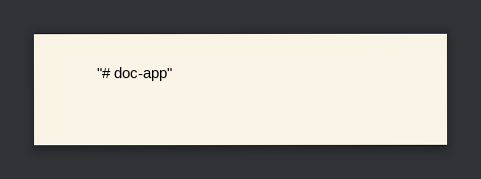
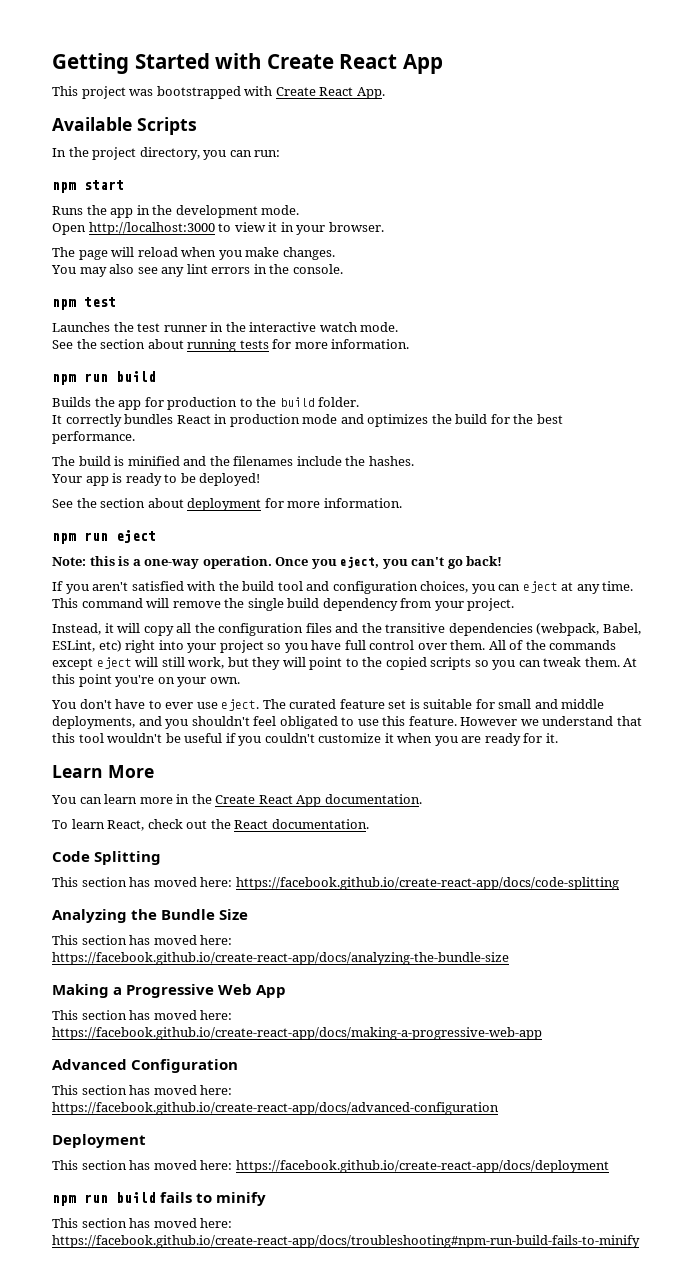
[96,67,173,82] "# doc-app" -> [52,53,443,74] [52,86,385,99] [52,117,197,135] [52,147,281,160] [52,180,124,193] [52,205,300,218] [52,222,384,235] [52,247,335,260] [51,264,343,277] [52,297,116,310] [52,322,399,332] [52,339,410,352] [52,371,156,385] [52,397,360,410] [52,414,563,427] [52,431,135,444] [52,456,414,466] [51,473,261,486] [52,498,402,511] [52,530,156,544] [52,556,503,569] [52,581,634,594] [52,598,515,611] [52,623,641,636] [52,640,617,653] [52,657,638,670] [52,674,240,687] [51,699,605,711] [52,716,642,729] [52,733,558,746] [52,765,154,778] [51,794,422,807] [52,819,369,831] [52,851,162,865] [52,877,619,890] [52,909,249,923] [52,935,233,945] [52,952,509,965] [52,984,287,998] [52,1010,233,1020] [52,1027,542,1040] [52,1059,239,1073] [52,1085,233,1095] [52,1102,499,1115] [52,1134,146,1148] [52,1160,609,1173] [52,1192,267,1206] [52,1218,233,1228] [52,1235,640,1248] Getting Started with Create React App // This project was bootstrapped with Create React App. // Available Scripts // In the project directory, you can run: // npm start // Runs the app in the development mode. // Open http://localhost:3000 to view it in your browser. // The page will reload when you make changes. // You may also see any lint errors in the console. // npm test // Launches the test runner in the interactive watch mode. // See the section about running tests for more information. // npm run build // Builds the app for production to the build folder. // It correctly bundles React in production mode and optimizes the build for the best performance. // The build is minified and the filenames include the hashes. // Your app is ready to be deployed! // See the section about deployment for more information. // npm run eject // Note: this is a one-way operation. Once you eject, you can't go back! // If you aren't satisfied with the build tool and configuration choices, you can eject at any time. This command will remove the single build dependency from your project. // Instead, it will copy all the configuration files and the transitive dependencies (webpack, Babel, ESLint, etc) right into your project so you have full control over them. All of the commands except eject will still work, but they will point to the copied scripts so you can tweak them. At this point you're on your own. // You don't have to ever use eject. The curated feature set is suitable for small and middle deployments, and you shouldn't feel obligated to use this feature. However we understand that this tool wouldn't be useful if you couldn't customize it when you are ready for it. // Learn More // You can learn more in the Create React App documentation. // To learn React, check out the React documentation. // Code Splitting // This section has moved here: https://facebook.github.io/create-react-app/docs/code-splitting // Analyzing the Bundle Size // This section has moved here: https://facebook.github.io/create-react-app/docs/analyzing-the-bundle-size // Making a Progressive Web App // This section has moved here: https://facebook.github.io/create-react-app/docs/making-a-progressive-web-app // Advanced Configuration // This section has moved here: https://facebook.github.io/create-react-app/docs/advanced-configuration // Deployment // This section has moved here: https://facebook.github.io/create-react-app/docs/deployment // npm run build fails to minify // This section has moved here: https://facebook.github.io/create-react-app/docs/troubleshooting#npm-run-build-fails-to-minify

